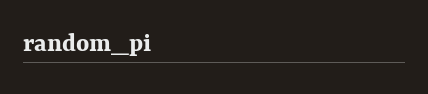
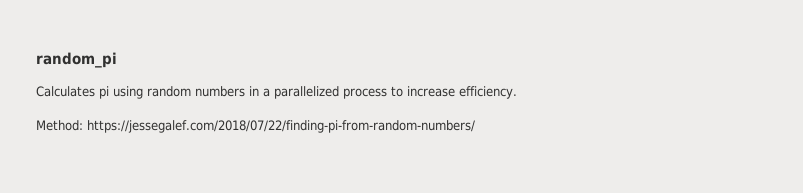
(151, 44) none -> [36,86,517,99] [36,120,475,133] // Calculates pi using random numbers in a parallelized process to increase efficiency. // Method: https://jessegalef.com/2018/07/22/finding-pi-from-random-numbers/

